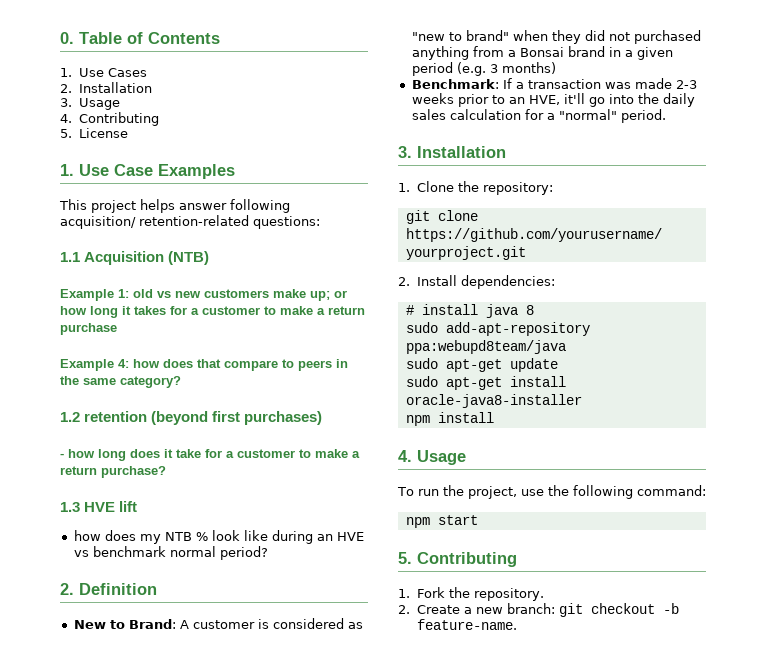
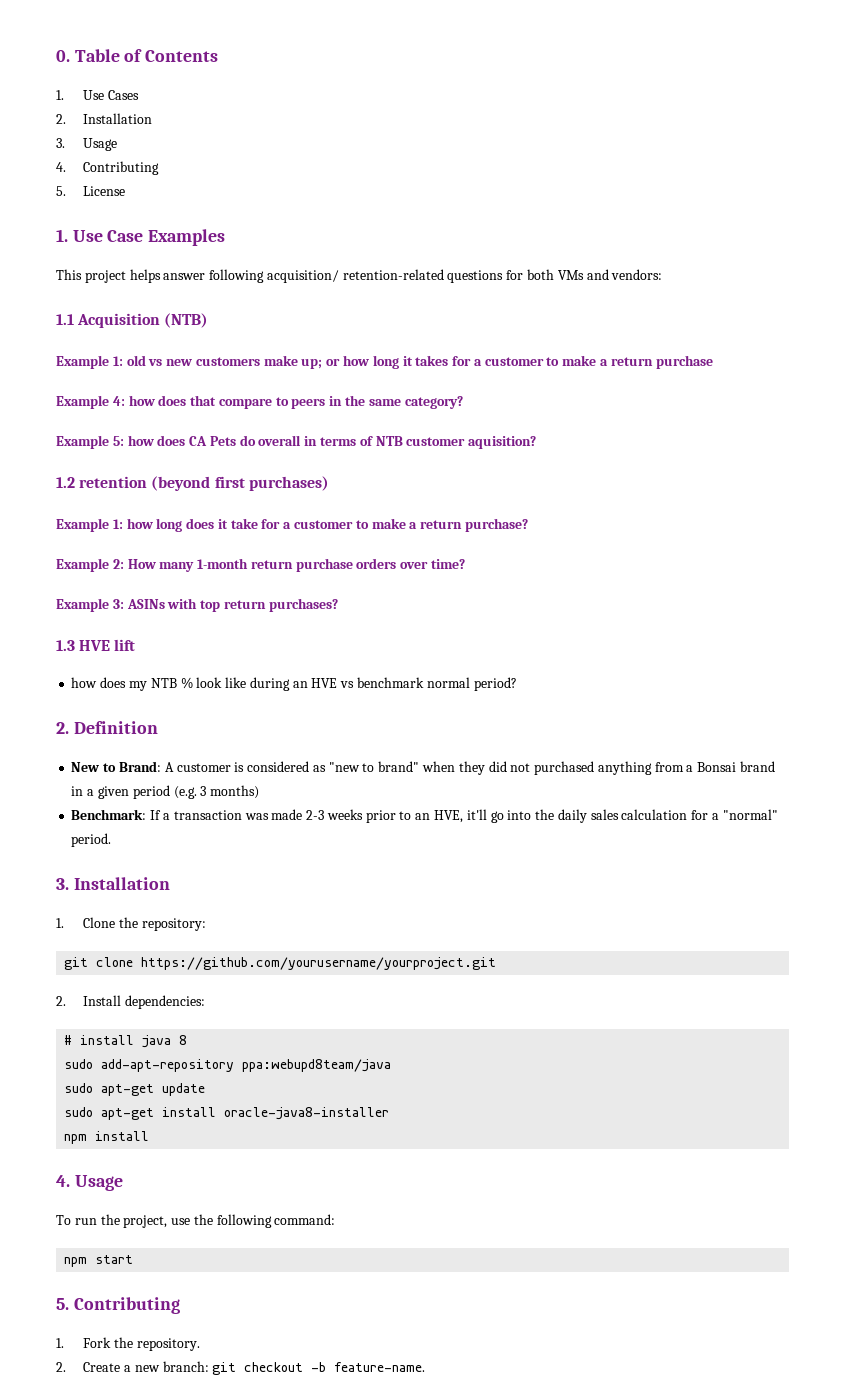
[253,216,320,229] questions: -> [447,269,663,283] questions for both VMs and vendors:
(181, 382) none -> [56,435,537,449] // Example 5: how does CA Pets do overall in terms of NTB customer aquisition?
[60,453,64,458] - -> [56,518,123,532] Example 1:
(166, 472) none -> [56,558,466,572] [56,598,338,612] // Example 2: How many 1-month return purchase orders over time? // Example 3: ASINs with top return purchases?

